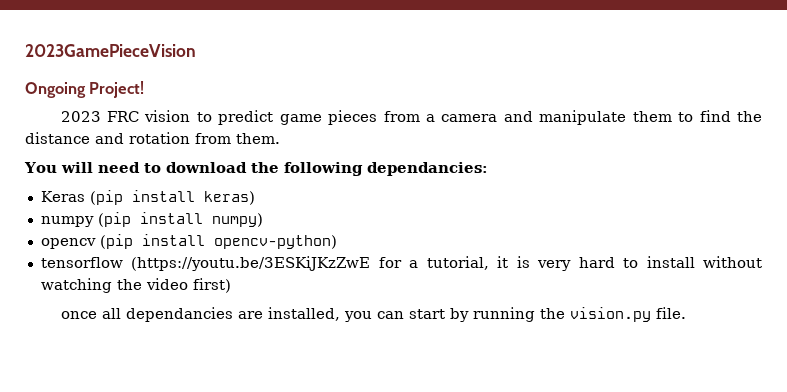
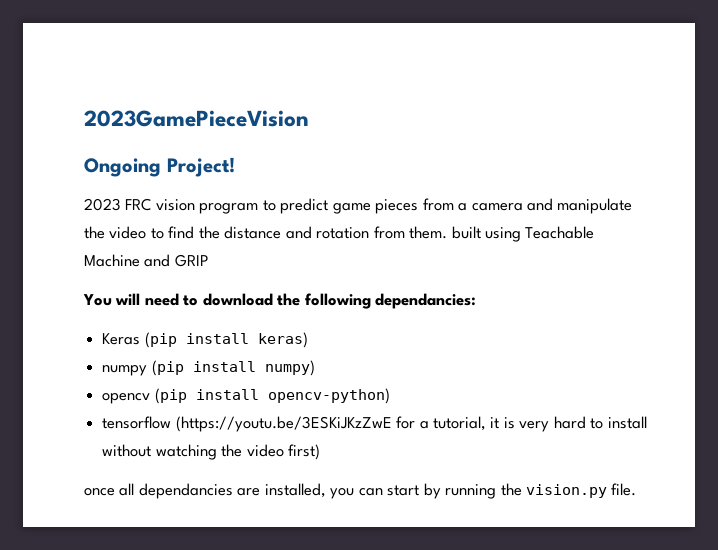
(191, 116) none -> [199,203,259,214] program
[632,111,672,122] them -> [84,226,147,239] the video
(280, 138) none -> [451,226,595,242] [84,254,208,267] built using Teachable Machine and GRIP

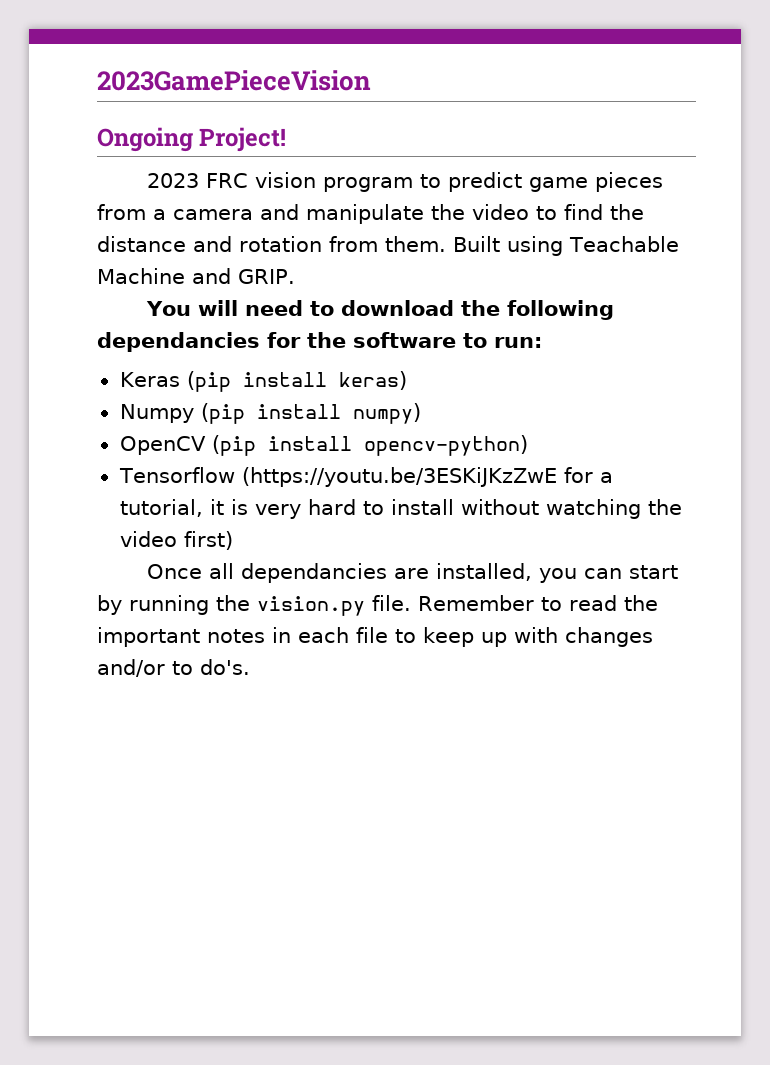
[451,226,481,239] built -> [453,236,500,252] Built
[174,254,208,267] GRIP -> [238,269,295,284] GRIP.
[375,293,477,309] dependancies: -> [97,332,542,352] dependancies for the software to run:
[102,365,148,376] numpy -> [119,404,194,423] Numpy
[102,393,151,404] opencv -> [119,436,206,455] OpenCV
[102,416,172,429] tensorflow -> [118,467,235,483] Tensorflow
[84,488,115,496] once -> [147,564,203,579] Once
(637, 489) none -> [418,595,658,611] [97,627,653,647] [97,659,250,677] Remember to read the important notes in each file to keep up with changes and/or to do's.

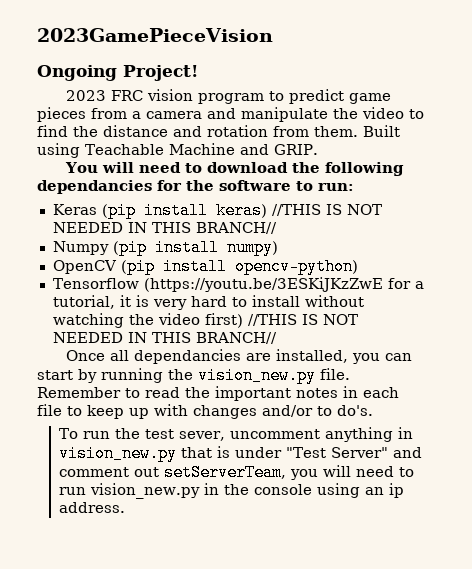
(407, 380) none -> [271,204,382,216] [52,222,277,234] //THIS IS NOT NEEDED IN THIS BRANCH//
(233, 540) none -> [247,314,358,326] [52,332,277,344] //THIS IS NOT NEEDED IN THIS BRANCH//
[257,596,365,616] vision.py -> [198,367,316,384] vision_new.py
(250, 667) none -> [58,427,413,442] [58,445,422,462] [58,464,414,481] [58,483,404,499] [58,502,125,513] // To run the test sever, uncomment anything in vision_new.py that is under "Test Server" and comment out setServerTeam, you will need to run vision_new.py in the console using an ip address.

